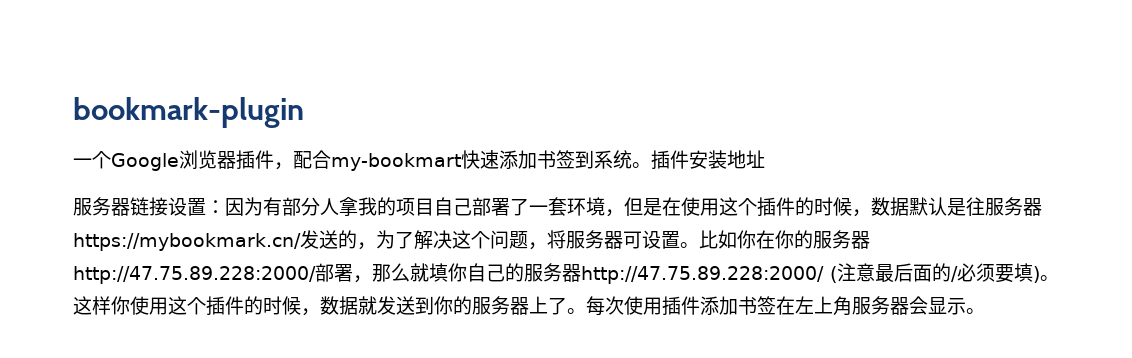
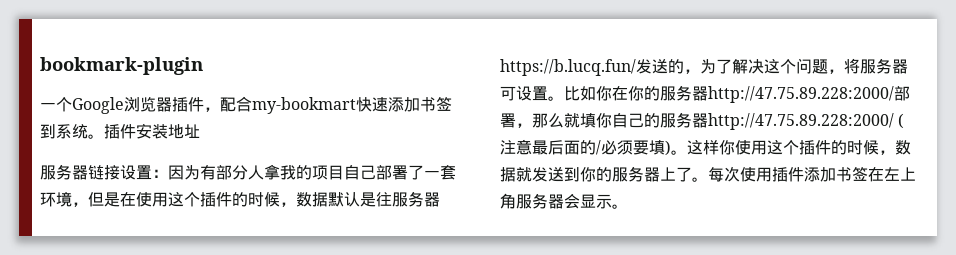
[73,233,301,251] https://mybookmark.cn/ -> [500,59,636,76] https://b.lucq.fun/

